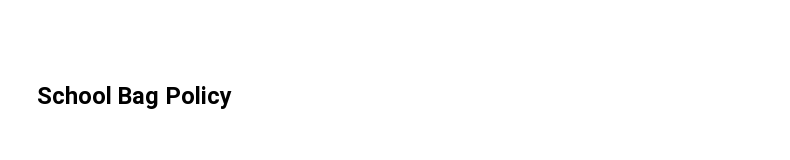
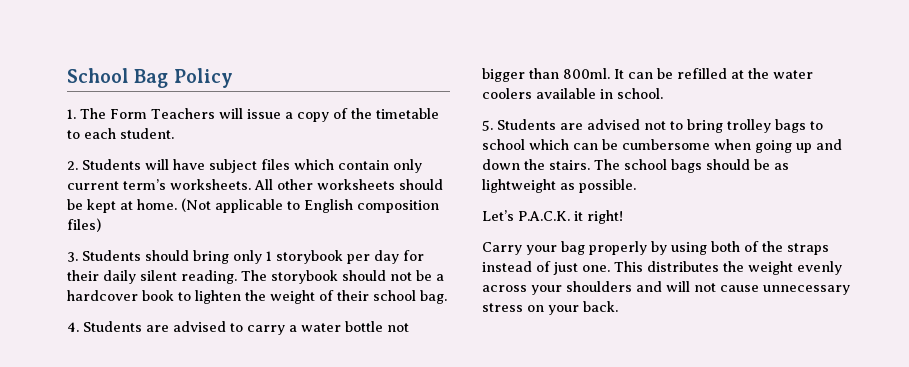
(232, 97) none -> [67,108,439,122] [67,128,174,139] [67,159,422,173] [67,179,443,190] [67,198,439,213] [67,218,101,232] [67,250,424,264] [67,270,444,284] [67,290,447,304] [67,321,409,335] [482,68,813,82] [482,88,663,99] [482,119,823,133] [482,139,842,153] [482,159,789,173] [482,179,636,193] [482,210,623,224] [482,241,829,255] [482,261,842,275] [482,281,850,295] [482,301,618,315] // 1. The Form Teachers will issue a copy of the timetable to each student. // 2. Students will have subject files which contain only current term’s worksheets. All other worksheets should be kept at home. (Not applicable to English composition files) // 3. Students should bring only 1 storybook per day for their daily silent reading. The storybook should not be a hardcover book to lighten the weight of their school bag. // 4. Students are advised to carry a water bottle not bigger than 800ml. It can be refilled at the water coolers available in school. // 5. Students are advised not to bring trolley bags to school which can be cumbersome when going up and down the stairs. The school bags should be as lightweight as possible. // Let’s P.A.C.K. it right! // Carry your bag properly by using both of the straps instead of just one. This distributes the weight evenly across your shoulders and will not cause unnecessary stress on your back.

